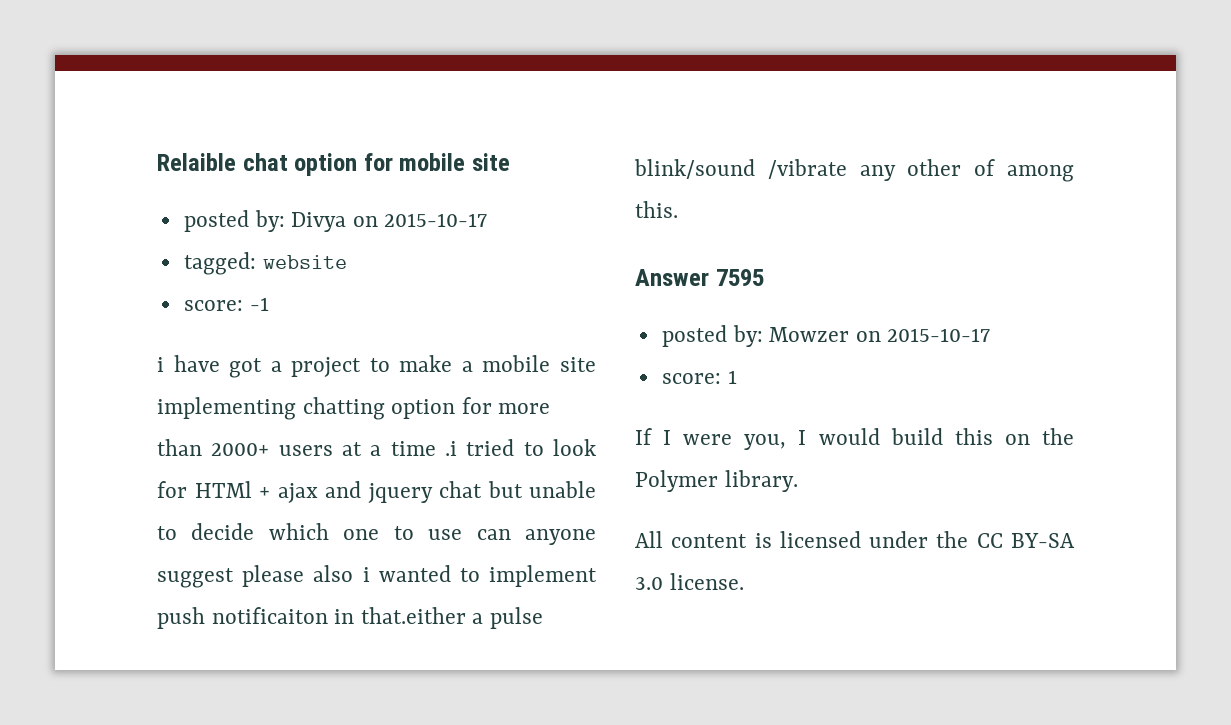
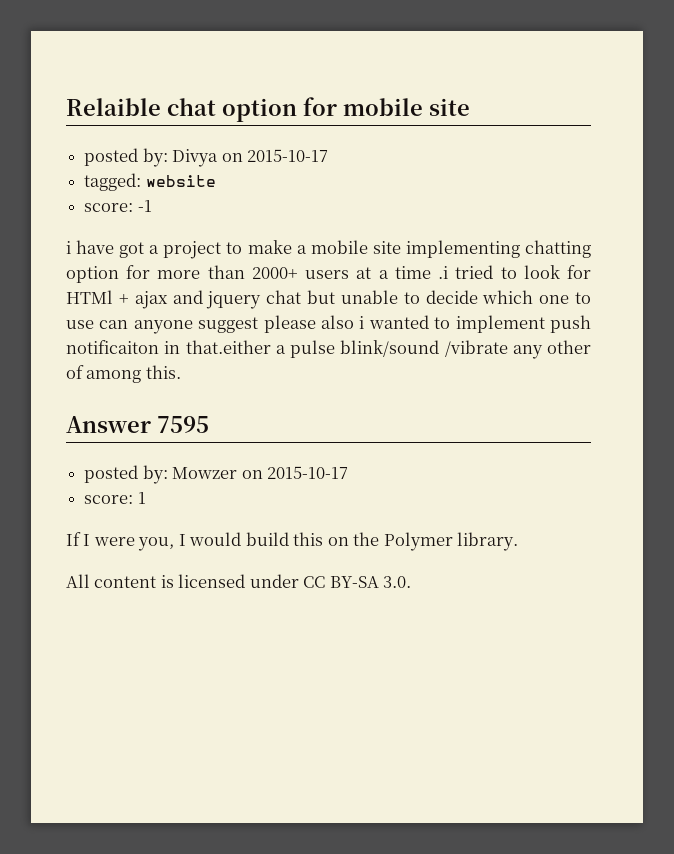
[936,531,969,548] the -> (299, 581) none
[635,573,744,590] 3.0 license. -> [383,576,412,588] 3.0.

